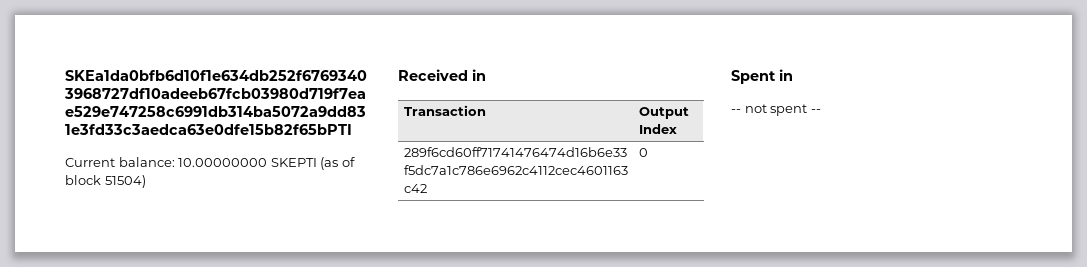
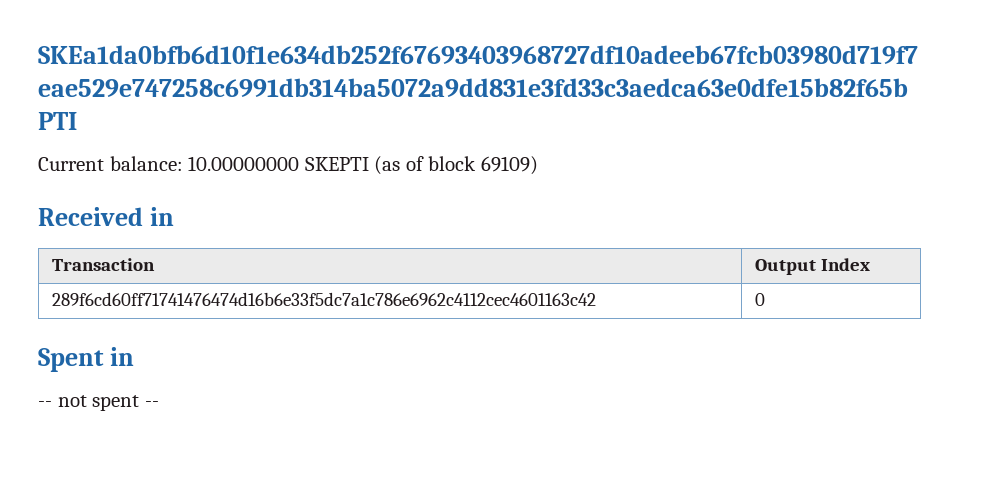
[104,175,146,188] 51504) -> [480,156,538,175] 69109)

